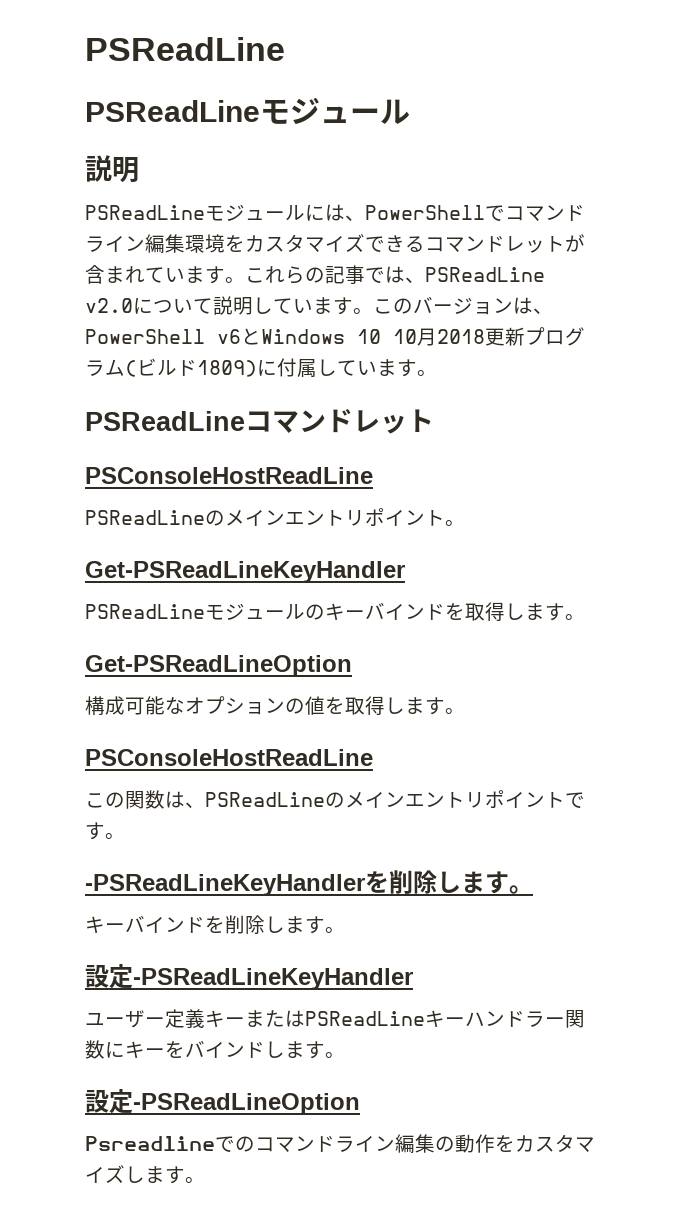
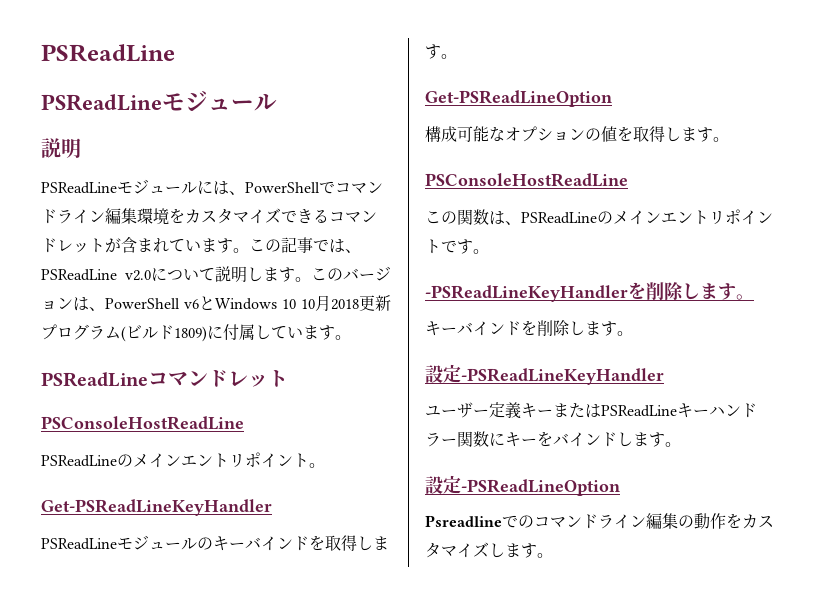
[265,266,305,284] れら -> (265, 245) none
[273,298,313,314] てい -> (263, 274) none

